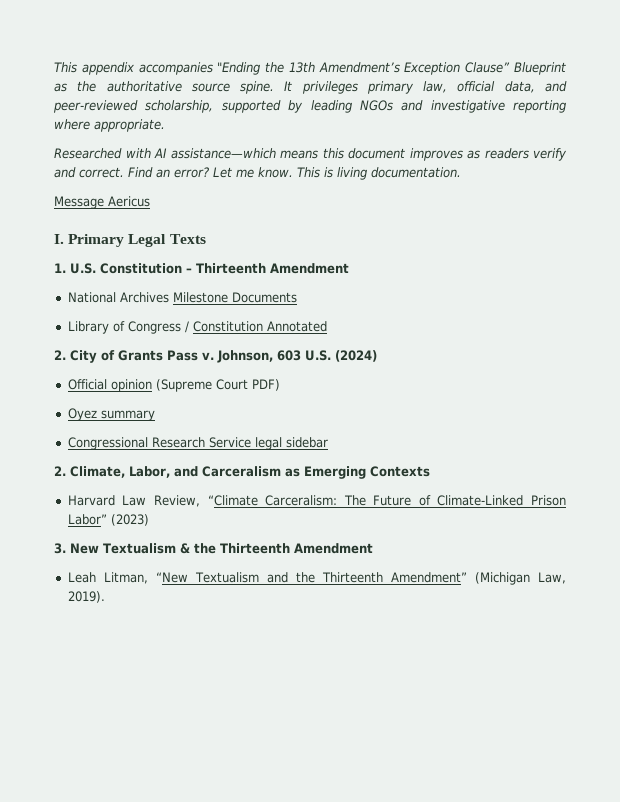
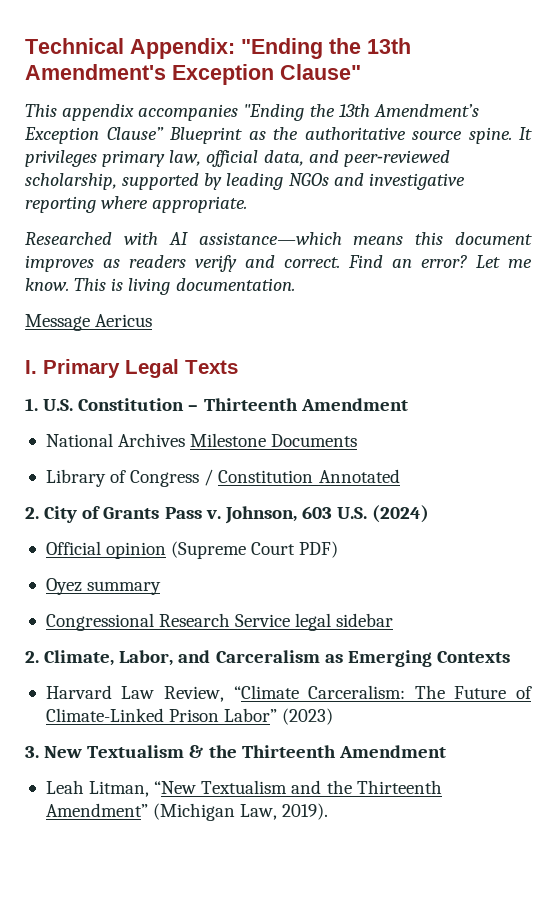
(54, 67) none -> [25,38,411,59] [25,64,361,85] Technical Appendix: "Ending the 13th Amendment's Exception Clause" //

